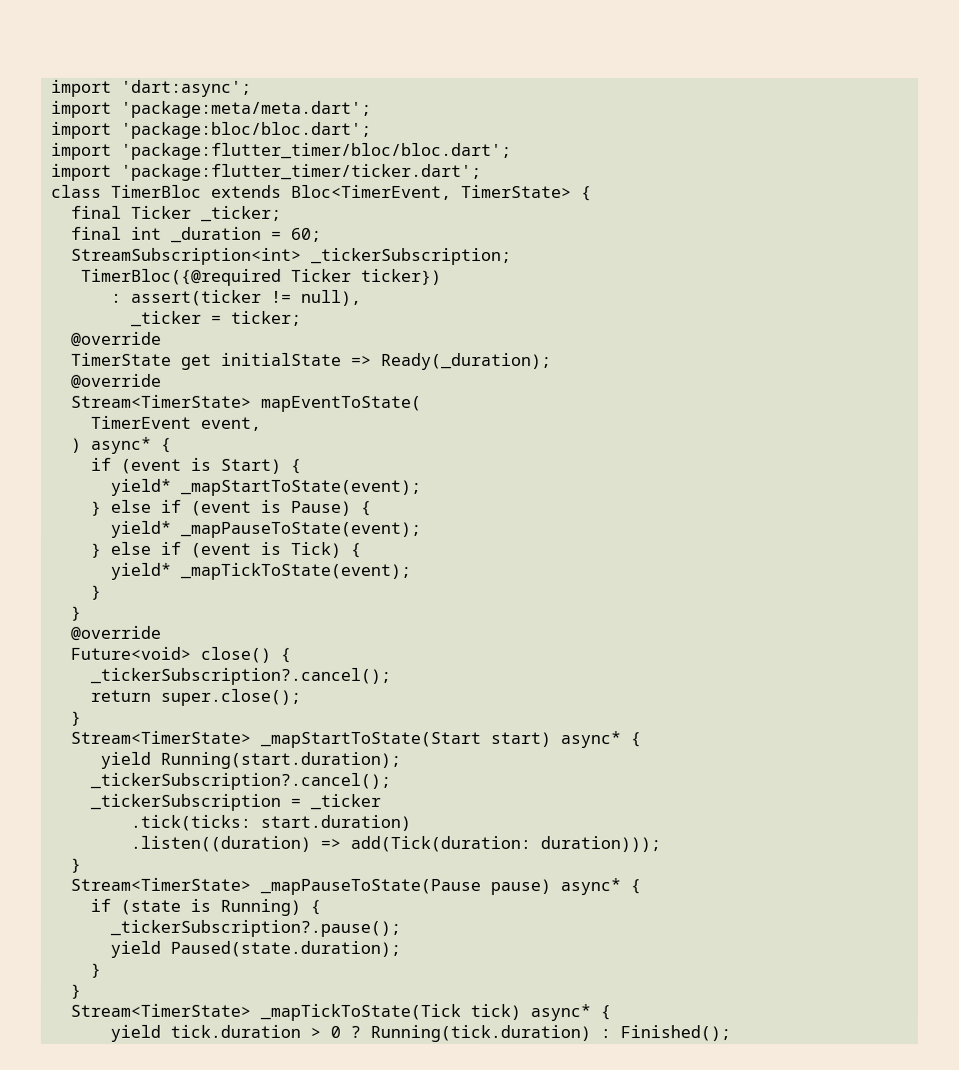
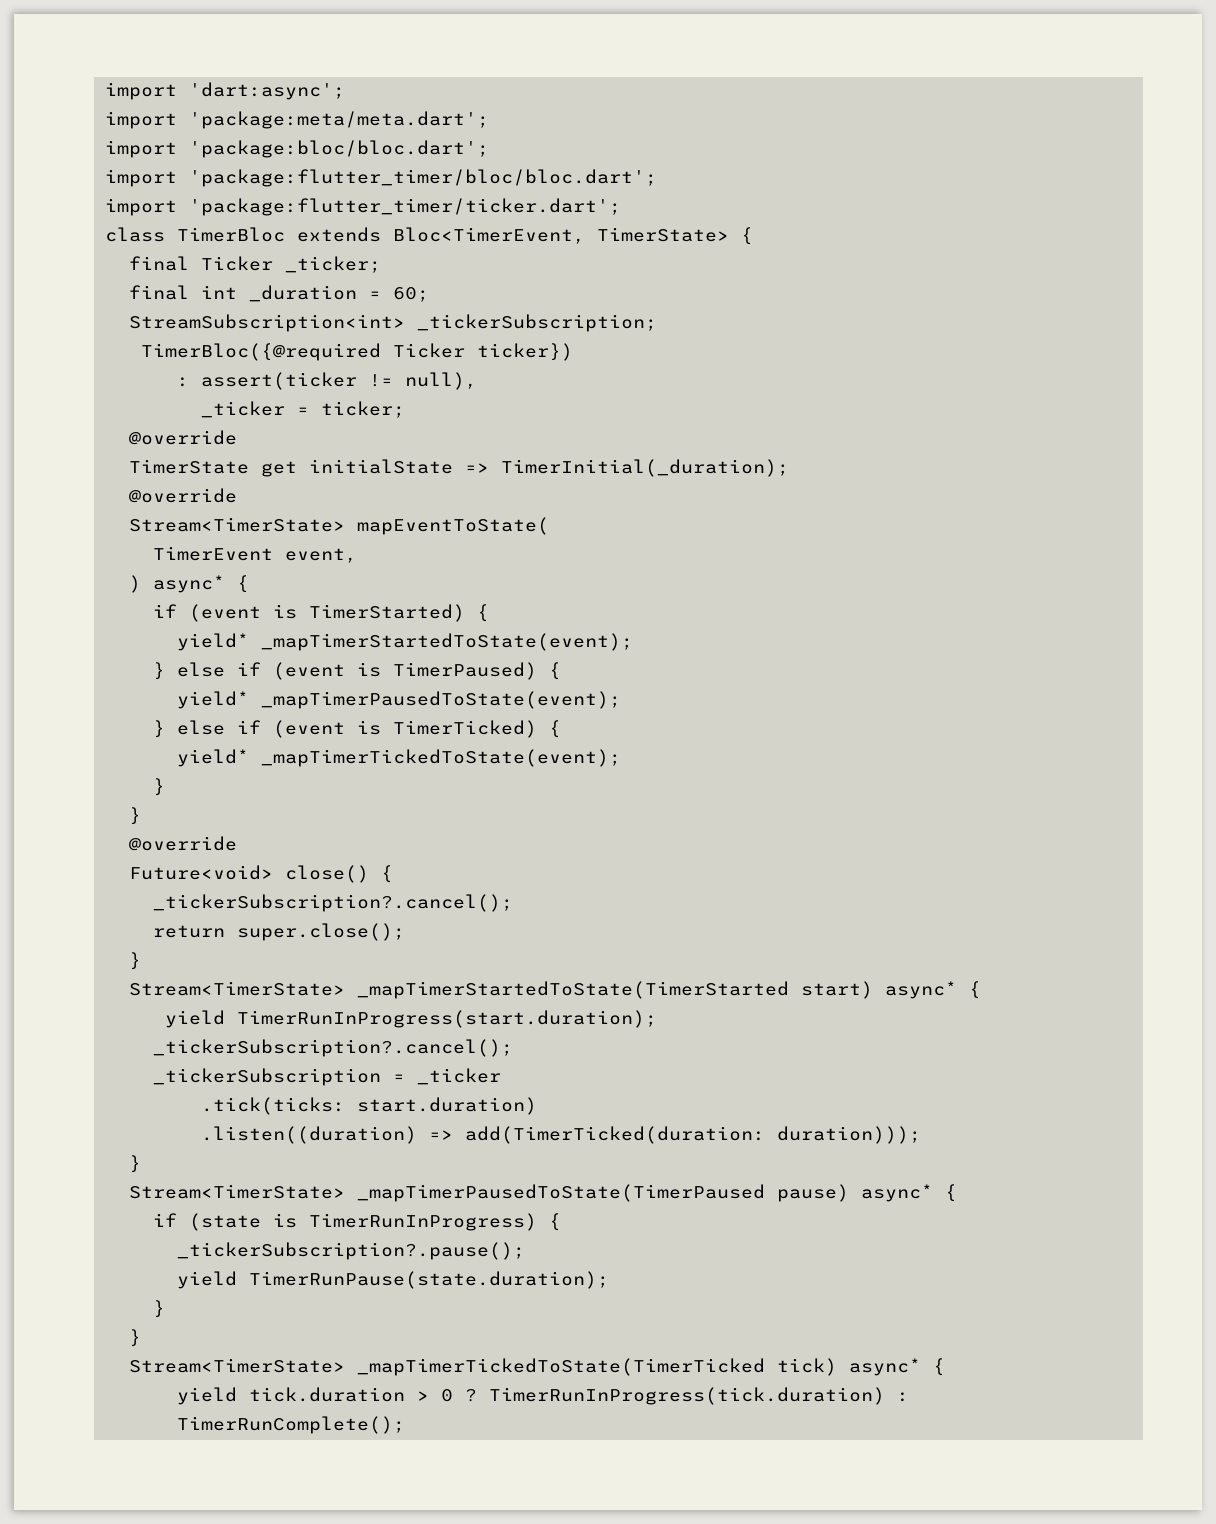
[380,352,552,371] Ready(_duration); -> [500,459,789,477] TimerInitial(_duration);
[220,458,302,474] [110,478,422,496] [90,499,372,516] [109,520,422,538] [89,541,361,558] [109,562,411,580] Start) { // yield* _mapStartToState(event); // } else if (event is Pause) { // yield* _mapPauseToState(event); // } else if (event is Tick) { // yield* _mapTickToState(event); -> [308,604,489,622] [176,633,633,651] [152,662,561,680] [176,691,621,709] [152,720,561,738] [176,749,621,767] TimerStarted) { // yield* _mapTimerStartedToState(event); // } else if (event is TimerPaused) { // yield* _mapTimerPausedToState(event); // } else if (event is TimerTicked) { // yield* _mapTimerTickedToState(event);
[259,731,481,749] _mapStartToState(Start -> [356,981,789,999] _mapTimerStartedToState(TimerStarted
[159,751,401,769] Running(start.duration); -> [236,1010,657,1028] TimerRunInProgress(start.duration);
[349,835,531,853] add(Tick(duration: -> [464,1126,765,1144] add(TimerTicked(duration:
[259,878,481,896] _mapPauseToState(Pause -> [356,1184,765,1202] _mapTimerPausedToState(TimerPaused
[219,898,301,916] Running) -> [308,1213,537,1231] TimerRunInProgress)
[169,940,401,957] Paused(state.duration); -> [248,1271,609,1289] TimerRunPause(state.duration);
[259,1003,461,1021] _mapTickToState(Tick -> [356,1358,765,1376] _mapTimerTickedToState(TimerTicked
[369,1024,731,1043] Running(tick.duration) : Finished(); -> [488,1387,909,1405] [176,1416,405,1434] TimerRunInProgress(tick.duration) : TimerRunComplete();

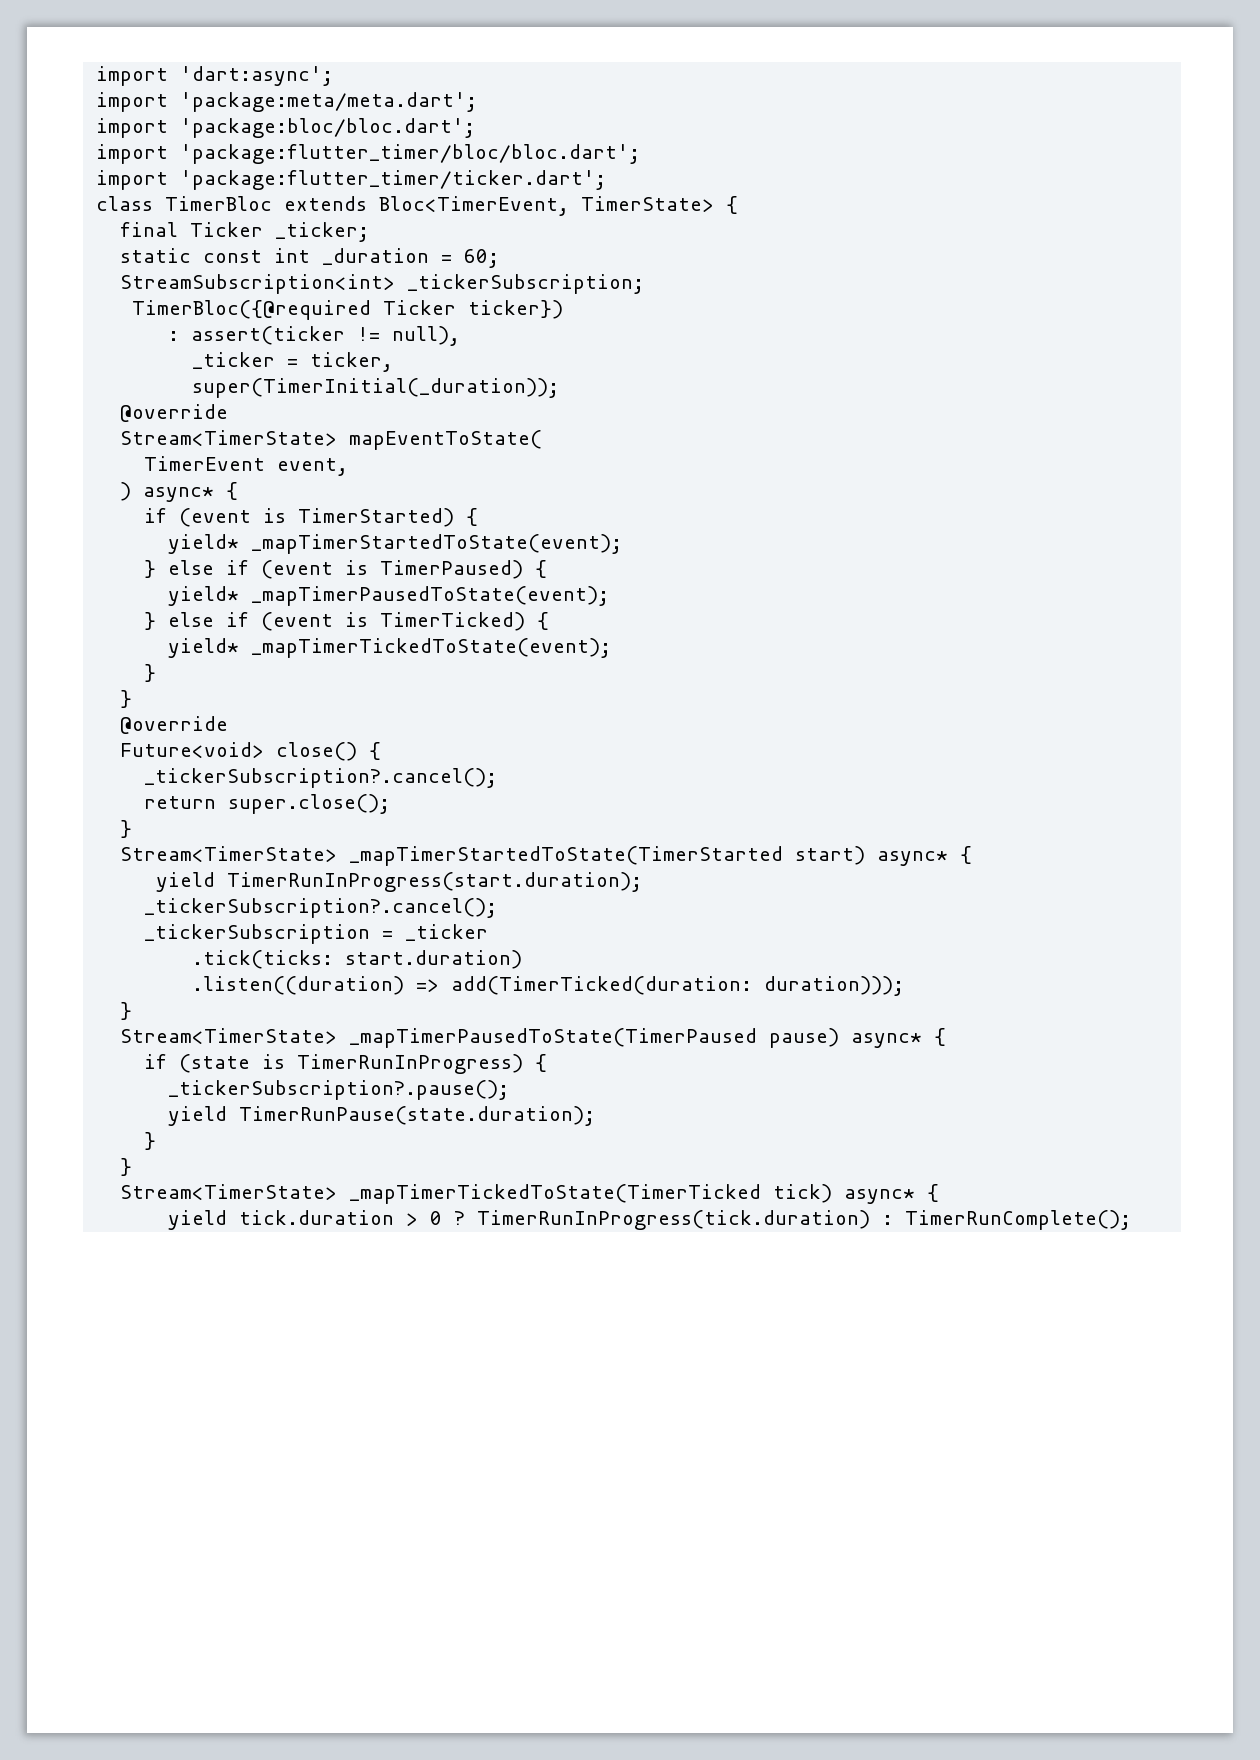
[128,285,189,300] final -> [119,248,262,263] static const
[320,401,405,418] [128,430,237,445] [128,459,789,477] ticker; // @override // TimerState get initialState => TimerInitial(_duration); -> [309,352,393,372] [191,378,559,398] ticker, // super(TimerInitial(_duration));

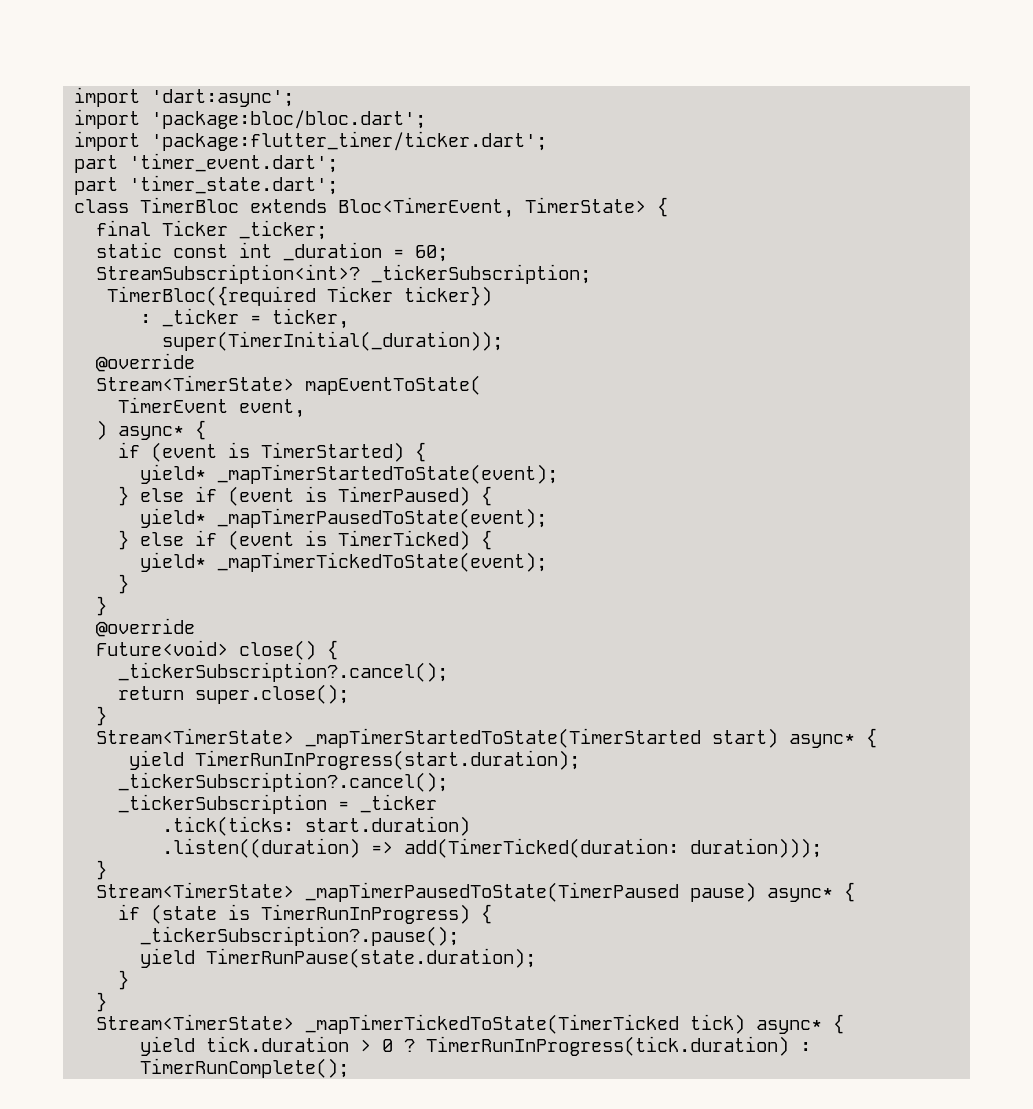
[95,92,477,112] // import 'package:meta/meta.dart'; -> (295, 98) none
[179,144,640,164] [95,170,606,190] 'package:flutter_timer/bloc/bloc.dart'; // import 'package:flutter_timer/ticker.dart'; -> [151,131,548,151] [74,153,339,173] [74,175,339,195] 'package:flutter_timer/ticker.dart'; // part 'timer_event.dart'; // part 'timer_state.dart';
[119,274,395,294] StreamSubscription<int> -> [96,264,361,284] StreamSubscription<int>?
[131,300,371,320] TimerBloc({@required -> [107,286,317,306] TimerBloc({required
[190,326,460,346] assert(ticker != null), // -> (152, 319) none

